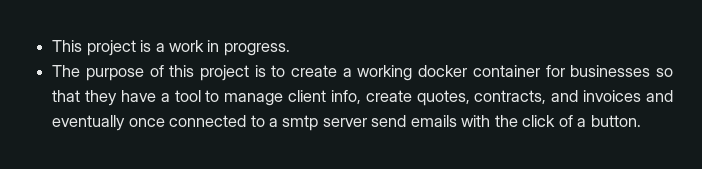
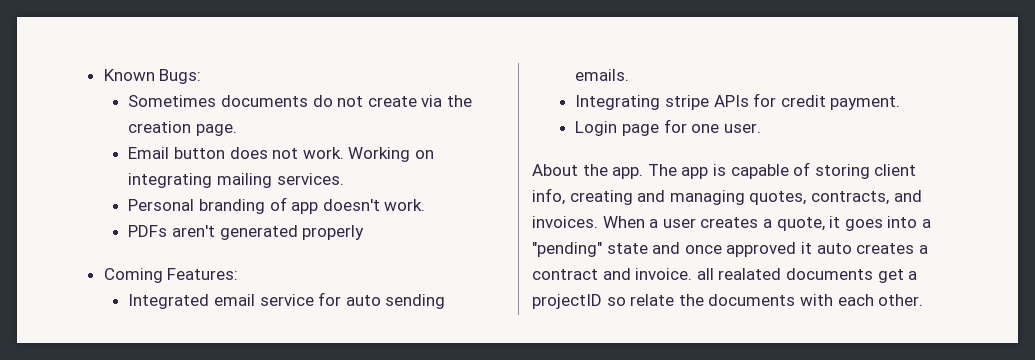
[52,40,290,56] [52,65,673,81] [52,90,673,106] [52,115,641,131] This project is a work in progress. // The purpose of this project is to create a working docker container for businesses so that they have a tool to manage client info, create quotes, contracts, and invoices and eventually once connected to a smtp server send emails with the click of a button. -> [103,69,202,84] [128,95,472,107] [128,121,237,136] [128,147,434,162] [128,173,344,188] [128,197,426,214] [128,225,365,240] [103,268,239,283] [128,292,446,309] [575,69,630,81] [575,93,901,110] [575,119,761,136] [532,162,917,179] [532,188,922,205] [532,216,931,231] [532,242,928,257] [532,268,918,283] [532,294,924,309] Known Bugs: // Sometimes documents do not create via the creation page. // Email button does not work. Working on integrating mailing services. // Personal branding of app doesn't work. // PDFs aren't generated properly // Coming Features: // Integrated email service for auto sending emails. // Integrating stripe APIs for credit payment. // Login page for one user. // About the app. The app is capable of storing client info, creating and managing quotes, contracts, and invoices. When a user creates a quote, it goes into a "pending" state and once approved it auto creates a contract and invoice. all realated documents get a projectID so relate the documents with each other.

